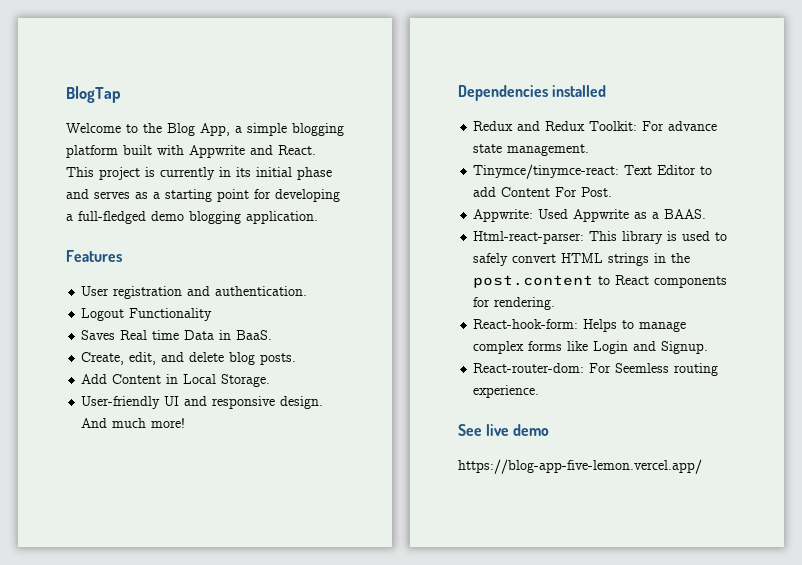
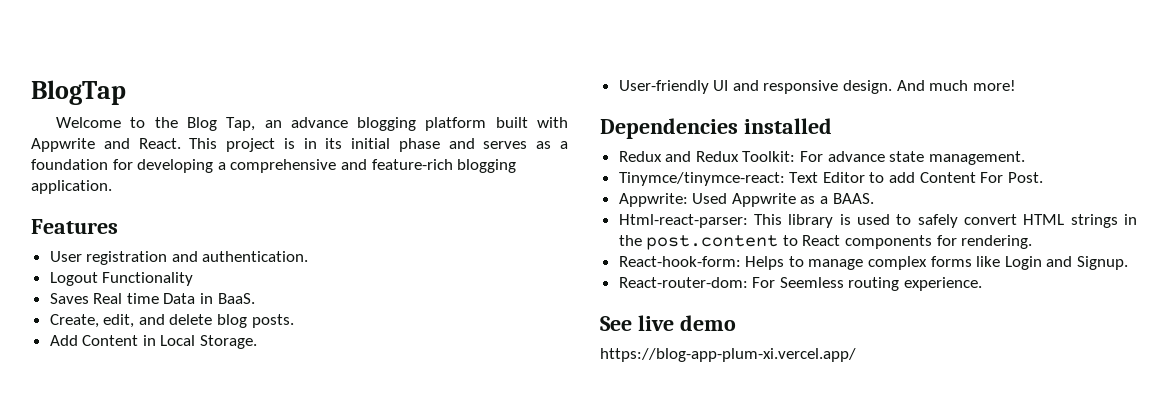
[200,123,287,136] App, a simple -> [226,117,348,131] Tap, an advance
[160,167,215,180] currently -> (295, 143) none
[165,189,249,202] starting point -> [31,159,108,170] foundation
[78,211,184,224] full-fledged demo -> [230,159,453,173] comprehensive and feature-rich
[458,459,702,474] https://blog-app-five-lemon.vercel.app/ -> [600,348,856,362] https://blog-app-plum-xi.vercel.app/

